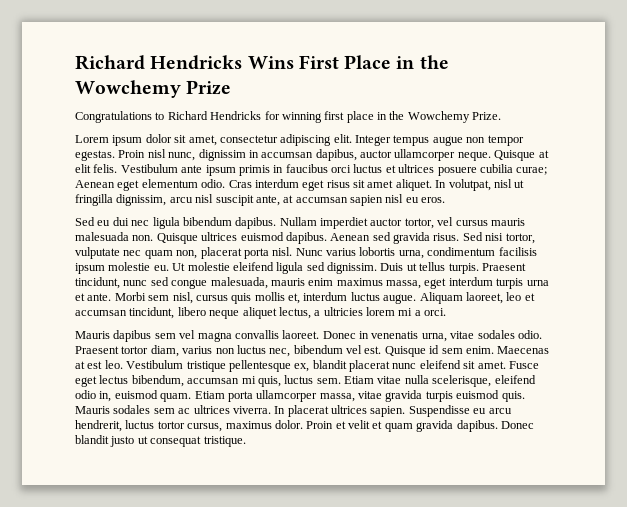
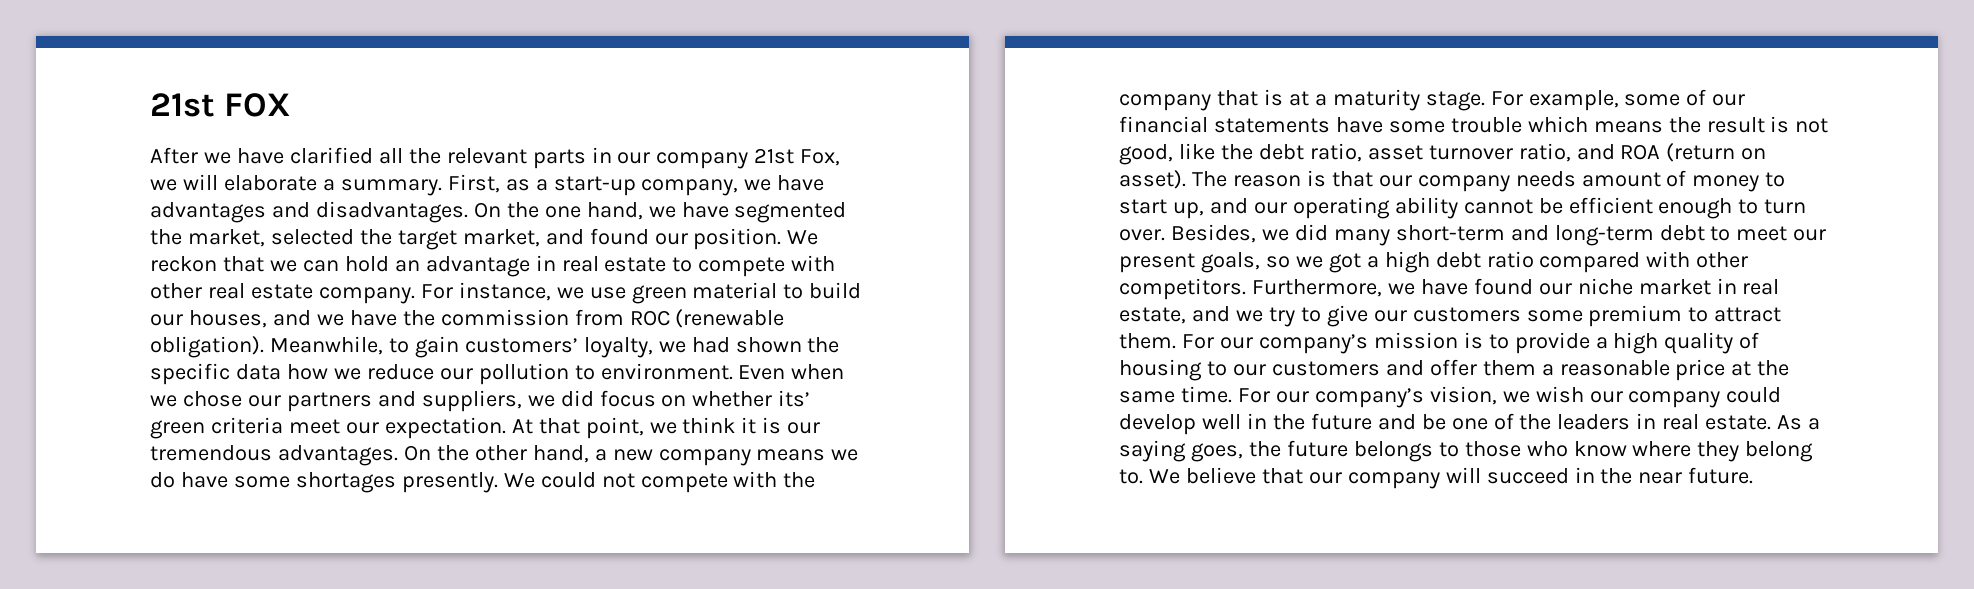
[75,55,449,70] [75,80,232,98] [75,111,502,123] [75,134,524,146] [75,149,549,161] [75,164,548,176] [75,179,525,191] [75,194,446,206] [75,217,525,229] [75,232,535,244] [75,247,537,259] [75,262,526,274] [75,277,549,289] [75,292,535,304] [75,307,447,319] [75,330,542,342] [75,345,550,357] [75,360,539,372] [75,375,536,387] [75,390,525,402] [75,405,512,417] [75,420,534,432] [75,435,246,447] Richard Hendricks Wins First Place in the Wowchemy Prize // Congratulations to Richard Hendricks for winning first place in the Wowchemy Prize. // Lorem ipsum dolor sit amet, consectetur adipiscing elit. Integer tempus augue non tempor egestas. Proin nisl nunc, dignissim in accumsan dapibus, auctor ullamcorper neque. Quisque at elit felis. Vestibulum ante ipsum primis in faucibus orci luctus et ultrices posuere cubilia curae; Aenean eget elementum odio. Cras interdum eget risus sit amet aliquet. In volutpat, nisl ut fringilla dignissim, arcu nisl suscipit ante, at accumsan sapien nisl eu eros. // Sed eu dui nec ligula bibendum dapibus. Nullam imperdiet auctor tortor, vel cursus mauris malesuada non. Quisque ultrices euismod dapibus. Aenean sed gravida risus. Sed nisi tortor, vulputate nec quam non, placerat porta nisl. Nunc varius lobortis urna, condimentum facilisis ipsum molestie eu. Ut molestie eleifend ligula sed dignissim. Duis ut tellus turpis. Praesent tincidunt, nunc sed congue malesuada, mauris enim maximus massa, eget interdum turpis urna et ante. Morbi sem nisl, cursus quis mollis et, interdum luctus augue. Aliquam laoreet, leo et accumsan tincidunt, libero neque aliquet lectus, a ultricies lorem mi a orci. // Mauris dapibus sem vel magna convallis laoreet. Donec in venenatis urna, vitae sodales odio. Praesent tortor diam, varius non luctus nec, bibendum vel est. Quisque id sem enim. Maecenas at est leo. Vestibulum tristique pellentesque ex, blandit placerat nunc eleifend sit amet. Fusce eget lectus bibendum, accumsan mi quis, luctus sem. Etiam vitae nulla scelerisque, eleifend odio in, euismod quam. Etiam porta ullamcorper massa, vitae gravida turpis euismod quis. Mauris sodales sem ac ultrices viverra. In placerat ultrices sapien. Suspendisse eu arcu hendrerit, luctus tortor cursus, maximus dolor. Proin et velit et quam gravida dapibus. Donec blandit justo ut consequat tristique. -> [150,93,292,117] [150,147,841,169] [150,174,825,196] [150,201,847,223] [150,228,819,250] [150,255,836,277] [150,282,862,304] [150,309,785,328] [150,336,840,358] [150,363,845,385] [150,390,811,412] [150,417,821,439] [150,445,859,466] [150,471,816,493] [1119,89,1746,111] [1119,116,1829,133] [1119,143,1767,165] [1119,170,1786,192] [1119,197,1807,219] [1119,224,1827,246] [1119,251,1749,273] [1119,278,1780,300] [1119,305,1782,327] [1119,332,1760,354] [1119,359,1790,381] [1119,386,1782,408] [1119,413,1821,435] [1119,440,1814,462] [1119,467,1754,489] 21st FOX // After we have clarified all the relevant parts in our company 21st Fox, we will elaborate a summary. First, as a start-up company, we have advantages and disadvantages. On the one hand, we have segmented the market, selected the target market, and found our position. We reckon that we can hold an advantage in real estate to compete with other real estate company. For instance, we use green material to build our houses, and we have the commission from ROC (renewable obligation). Meanwhile, to gain customers’ loyalty, we had shown the specific data how we reduce our pollution to environment. Even when we chose our partners and suppliers, we did focus on whether its’ green criteria meet our expectation. At that point, we think it is our tremendous advantages. On the other hand, a new company means we do have some shortages presently. We could not compete with the company that is at a maturity stage. For example, some of our financial statements have some trouble which means the result is not good, like the debt ratio, asset turnover ratio, and ROA (return on asset). The reason is that our company needs amount of money to start up, and our operating ability cannot be efficient enough to turn over. Besides, we did many short-term and long-term debt to meet our present goals, so we got a high debt ratio compared with other competitors. Furthermore, we have found our niche market in real estate, and we try to give our customers some premium to attract them. For our company’s mission is to provide a high quality of housing to our customers and offer them a reasonable price at the same time. For our company’s vision, we wish our company could develop well in the future and be one of the leaders in real estate. As a saying goes, the future belongs to those who know where they belong to. We believe that our company will succeed in the near future.

